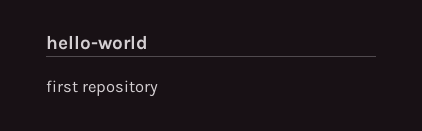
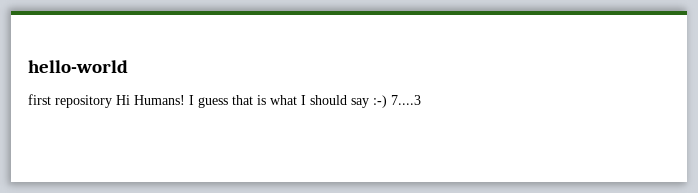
(159, 88) none -> [116,95,421,108] Hi Humans! I guess that is what I should say :-) 7....3

